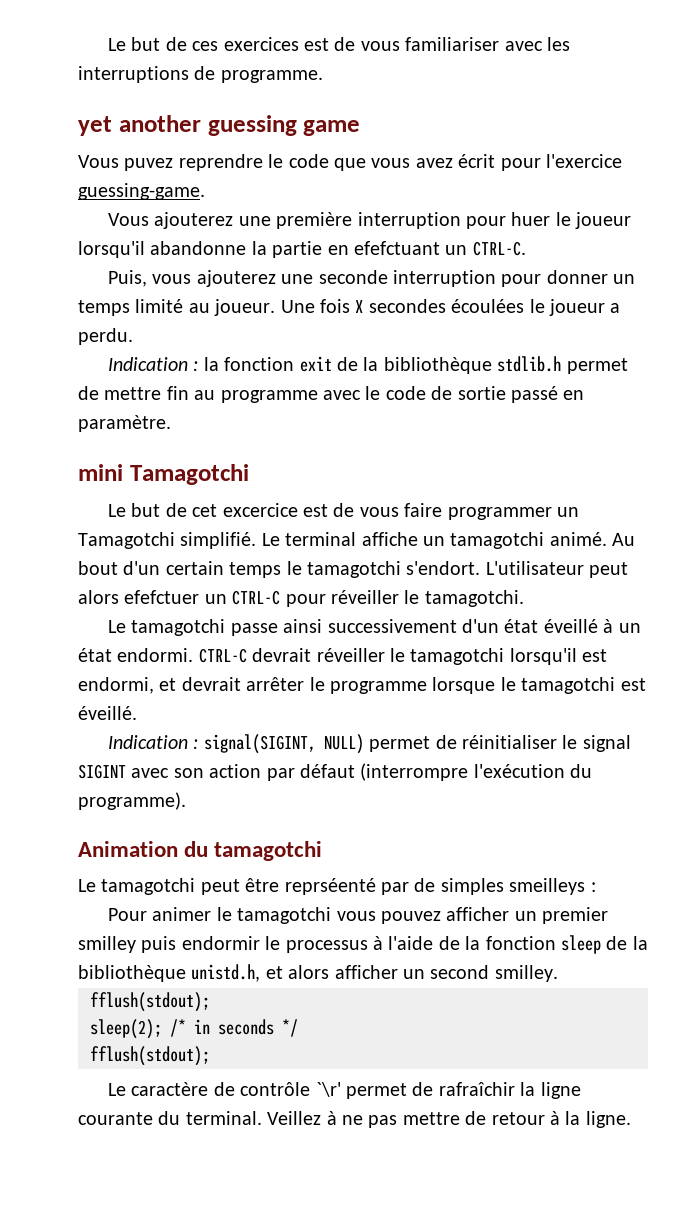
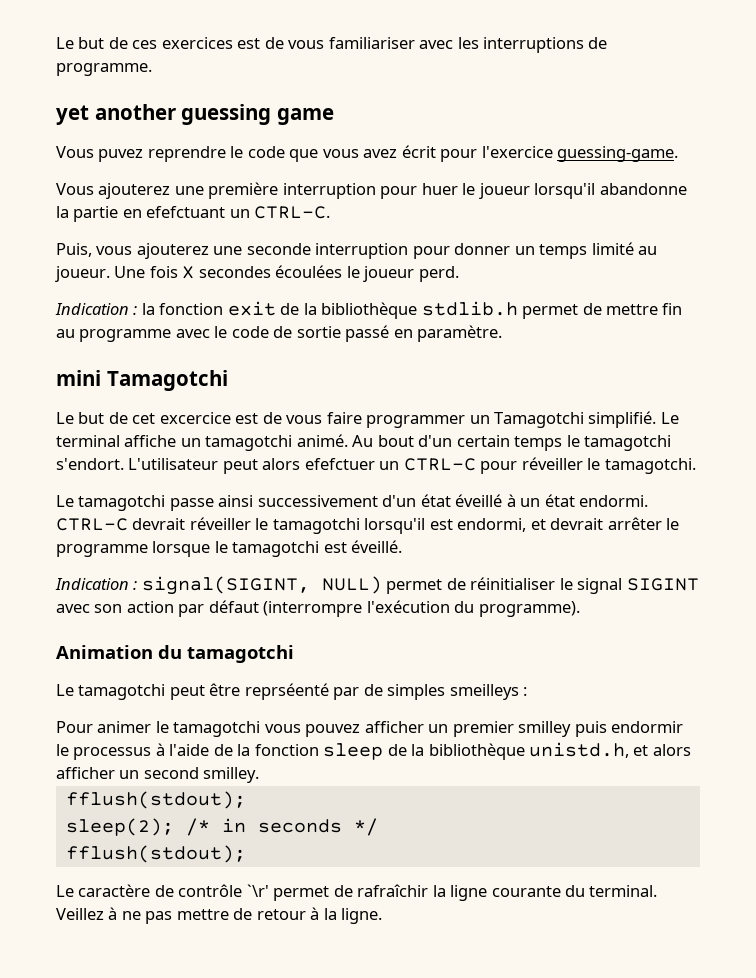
[610,303,621,313] [78,328,133,345] a perdu. -> [418,266,459,282] perd.

